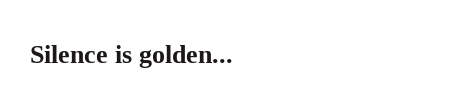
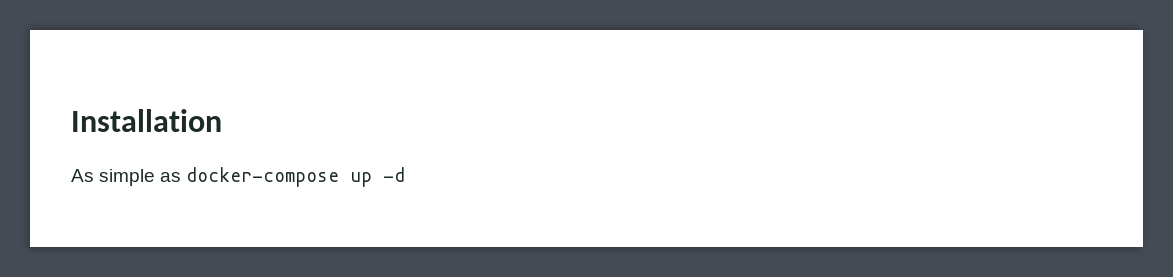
[30,45,234,68] Silence is golden... -> [71,109,222,132] [71,167,406,187] Installation // As simple as docker-compose up -d

